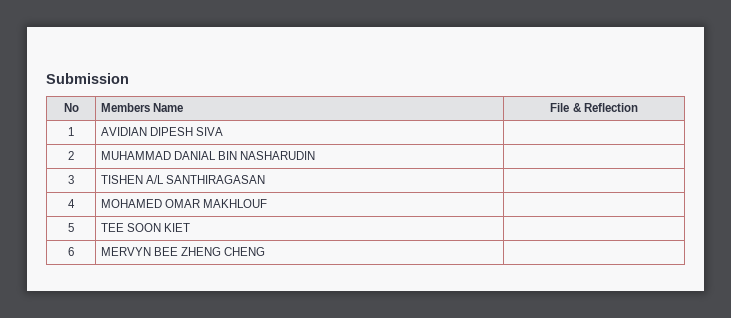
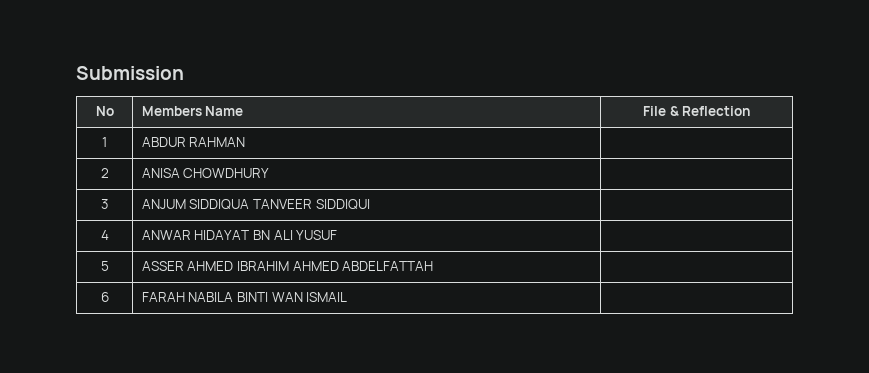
[100,127,224,136] [68,151,74,160] [100,151,316,160] [68,175,74,184] [100,175,266,184] [68,199,75,208] [100,199,268,208] [68,223,74,232] [100,223,191,232] [68,247,74,256] [100,247,266,256] AVIDIAN DIPESH SIVA | // 2 | MUHAMMAD DANIAL BIN NASHARUDIN | // 3 | TISHEN A/L SANTHIRAGASAN | // 4 | MOHAMED OMAR MAKHLOUF | // 5 | TEE SOON KIET | // 6 | MERVYN BEE ZHENG CHENG -> [141,137,246,147] [100,168,109,178] [141,168,270,178] [101,199,108,209] [141,199,370,210] [100,230,109,240] [141,230,338,240] [100,261,109,271] [141,261,434,271] [100,292,109,302] [141,292,348,302] ABDUR RAHMAN | // 2 | ANISA CHOWDHURY | // 3 | ANJUM SIDDIQUA TANVEER SIDDIQUI | // 4 | ANWAR HIDAYAT BN ALI YUSUF | // 5 | ASSER AHMED IBRAHIM AHMED ABDELFATTAH | // 6 | FARAH NABILA BINTI WAN ISMAIL

